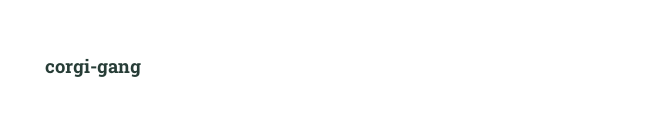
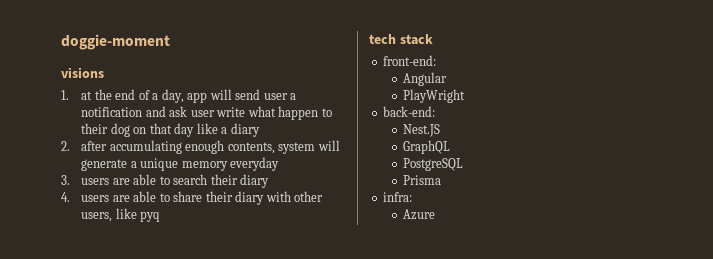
[45,58,141,77] corgi-gang -> [61,34,170,50] [61,67,104,78] [61,89,297,103] [81,106,332,120] [81,123,260,137] [61,140,340,154] [81,157,280,171] [61,174,270,188] [61,191,324,205] [81,208,161,222] [369,34,433,45] [383,55,437,66] [403,72,448,86] [403,89,466,103] [383,106,436,117] [403,124,441,137] [403,140,451,154] [403,158,464,171] [403,175,442,185] [383,192,413,202] [403,209,436,220] doggie-moment // visions // 1. at the end of a day, app will send user a notification and ask user write what happen to their dog on that day like a diary // 2. after accumulating enough contents, system will generate a unique memory everyday // 3. users are able to search their diary // 4. users are able to share their diary with other users, like pyq // tech stack // front-end: // Angular // PlayWright // back-end: // Nest.JS // GraphQL // PostgreSQL // Prisma // infra: // Azure

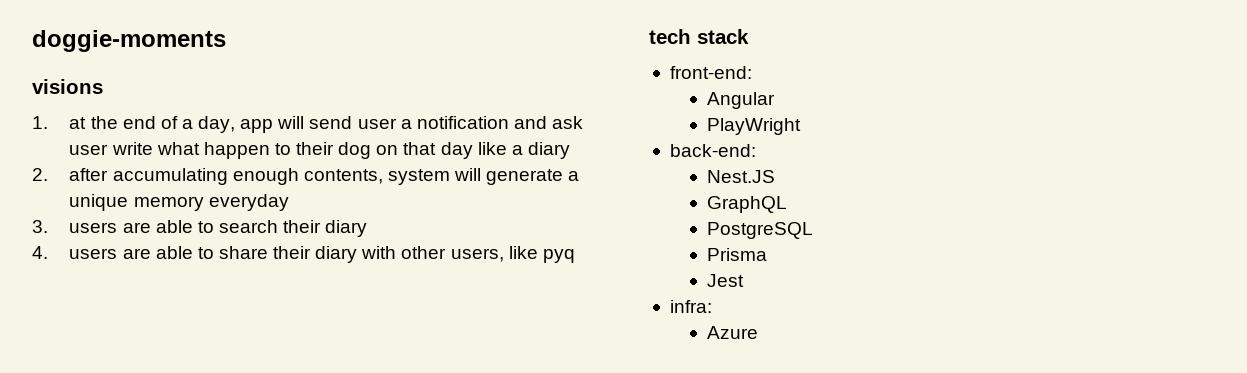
[61,34,170,50] doggie-moment -> [32,30,226,52] doggie-moments
(442, 180) none -> [707,274,745,287] // Jest

